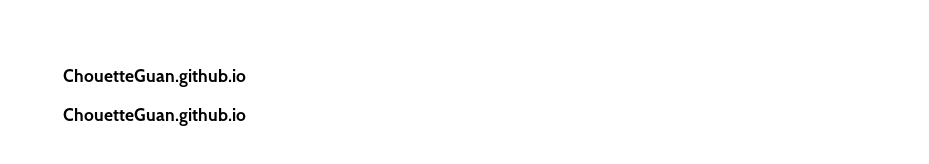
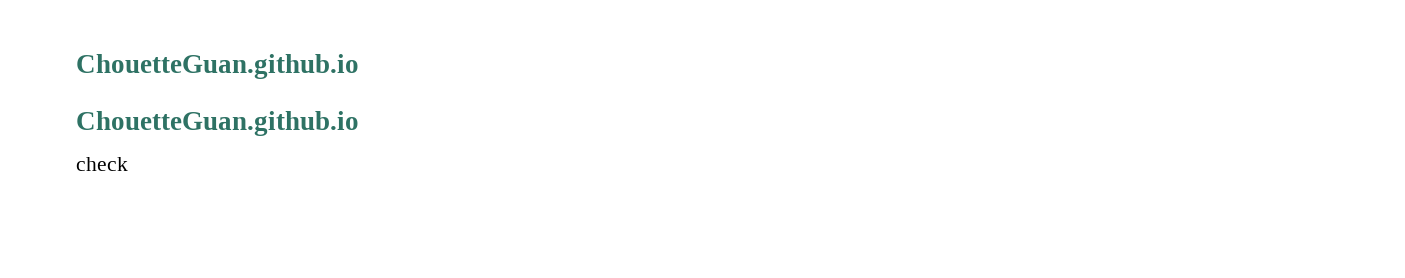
(246, 117) none -> [76,157,128,171] // check

